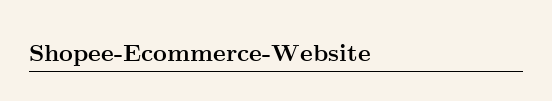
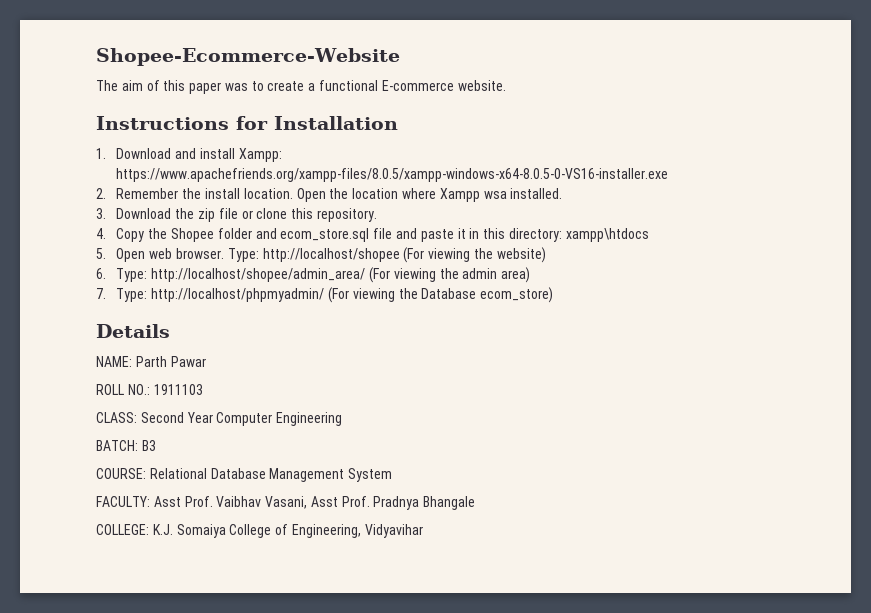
(371, 55) none -> [96,80,506,94] [96,116,398,130] [96,148,282,162] [116,168,669,182] [96,188,563,202] [96,208,377,222] [96,228,649,242] [96,247,546,263] [96,267,531,283] [96,287,554,303] [96,324,170,338] [96,356,206,367] [96,384,203,395] [96,412,343,426] [96,440,156,451] [96,468,393,482] [96,496,476,510] [96,524,423,538] // The aim of this paper was to create a functional E-commerce website. // Instructions for Installation // 1. Download and install Xampp: https://www.apachefriends.org/xampp-files/8.0.5/xampp-windows-x64-8.0.5-0-VS16-installer.exe // 2. Remember the install location. Open the location where Xampp wsa installed. // 3. Download the zip file or clone this repository. // 4. Copy the Shopee folder and ecom_store.sql file and paste it in this directory: xampp\htdocs // 5. Open web browser. Type: http://localhost/shopee (For viewing the website) // 6. Type: http://localhost/shopee/admin_area/ (For viewing the admin area) // 7. Type: http://localhost/phpmyadmin/ (For viewing the Database ecom_store) // Details // NAME: Parth Pawar // ROLL NO.: 1911103 // CLASS: Second Year Computer Engineering // BATCH: B3 // COURSE: Relational Database Management System // FACULTY: Asst Prof. Vaibhav Vasani, Asst Prof. Pradnya Bhangale // COLLEGE: K.J. Somaiya College of Engineering, Vidyavihar

